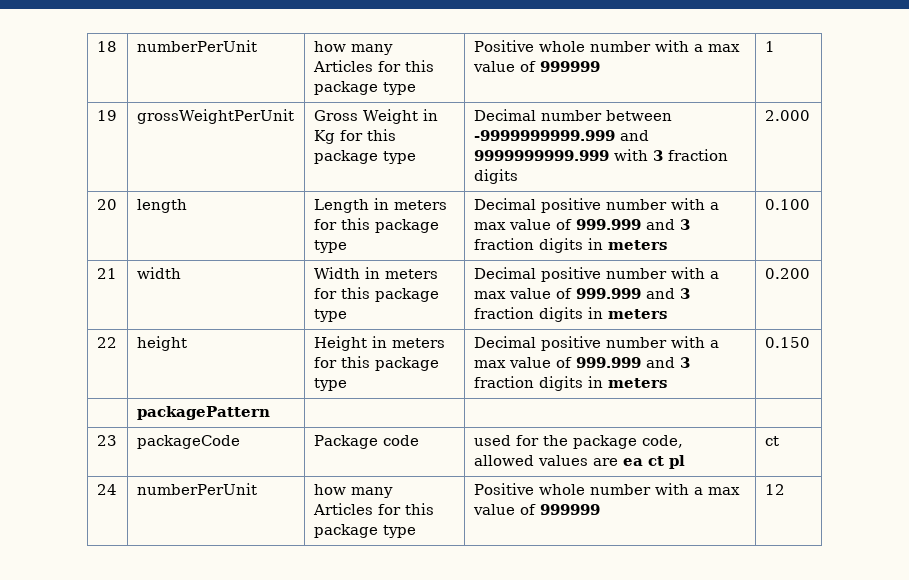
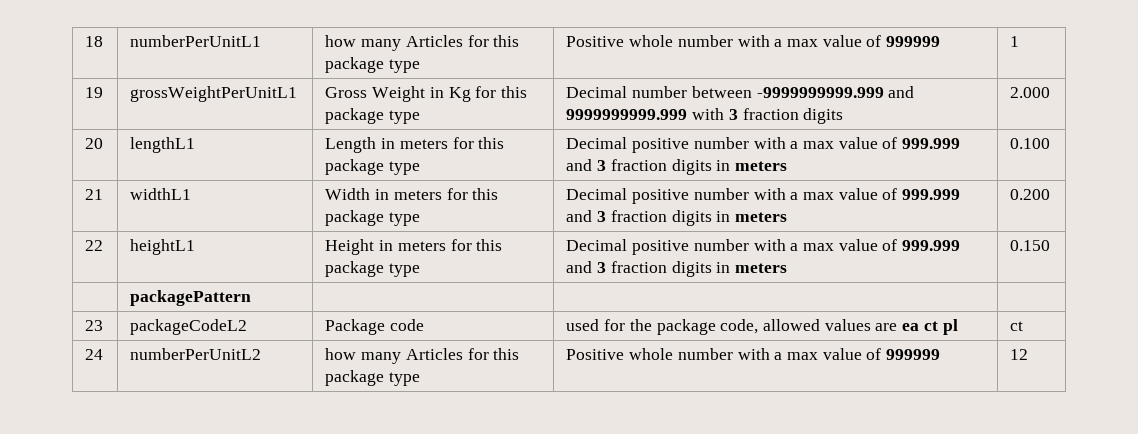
[136,40,257,52] numberPerUnit -> [130,35,262,47] numberPerUnitL1
[136,109,294,124] grossWeightPerUnit -> [130,86,298,102] grossWeightPerUnitL1
[136,199,187,213] length -> [130,137,196,153] lengthL1
[136,267,181,279] width -> [130,188,192,200] widthL1
[136,336,187,351] height -> [130,239,196,255] heightL1
[136,435,240,449] packageCode -> [130,319,248,335] packageCodeL2
[136,483,257,495] numberPerUnit -> [130,348,262,360] numberPerUnitL2

